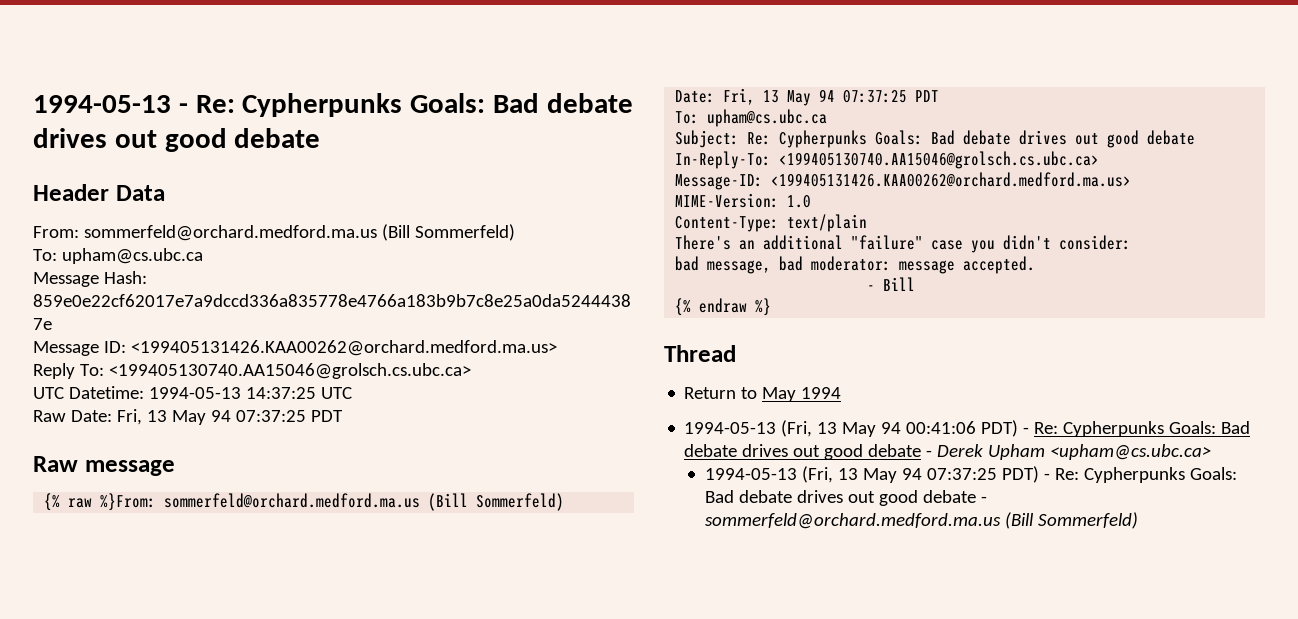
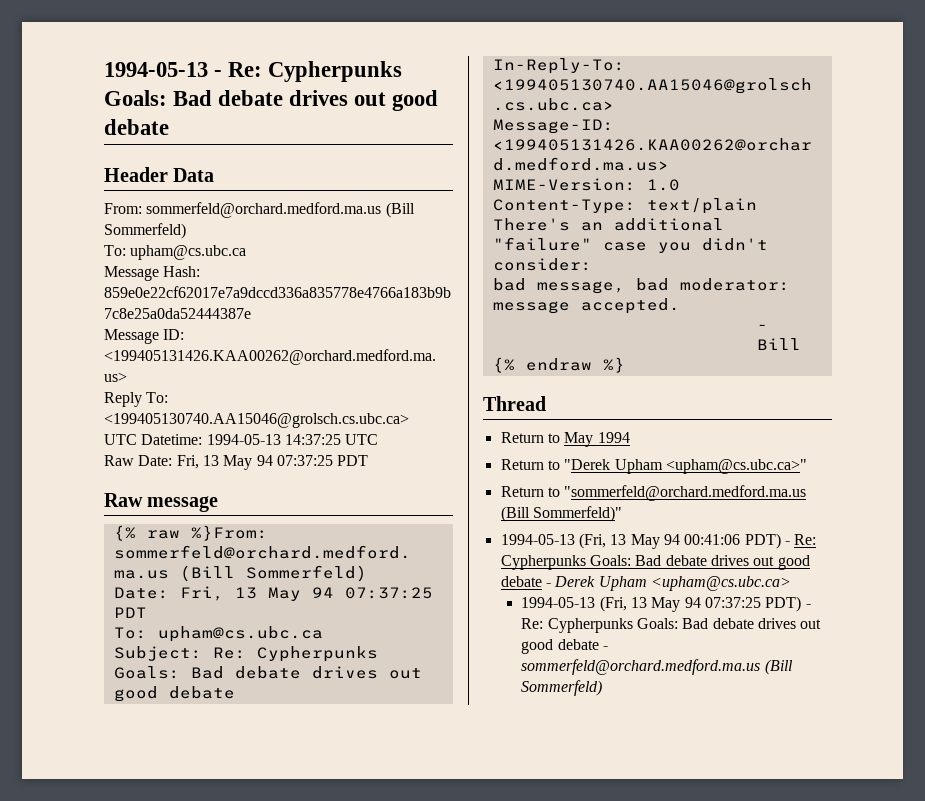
(842, 393) none -> [500,459,807,474] [500,485,807,501] [500,506,622,522] // Return to "Derek Upham <upham@cs.ubc.ca>" // Return to "sommerfeld@orchard.medford.ma.us (Bill Sommerfeld)"

